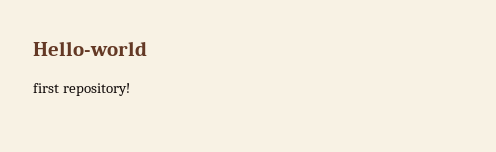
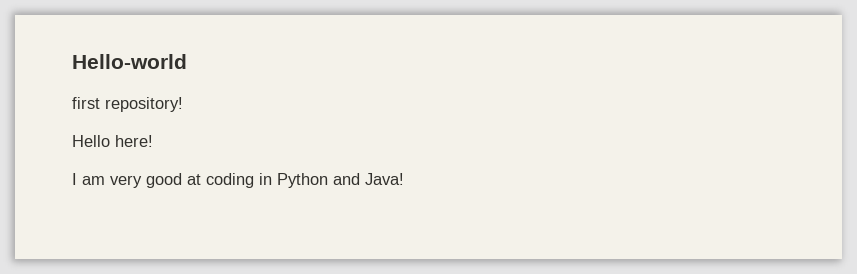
(130, 89) none -> [72,135,153,147] [72,173,404,188] // Hello here! // I am very good at coding in Python and Java!

